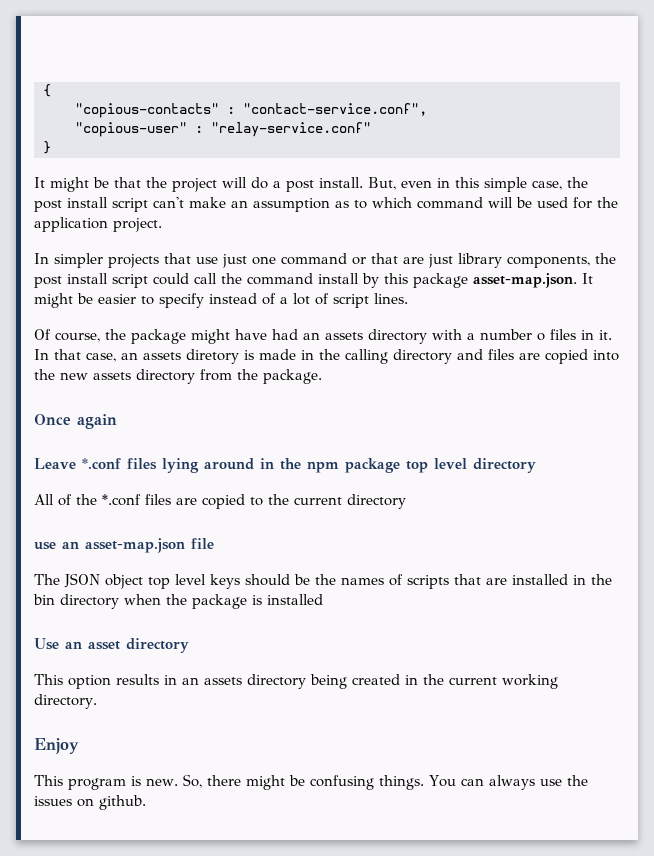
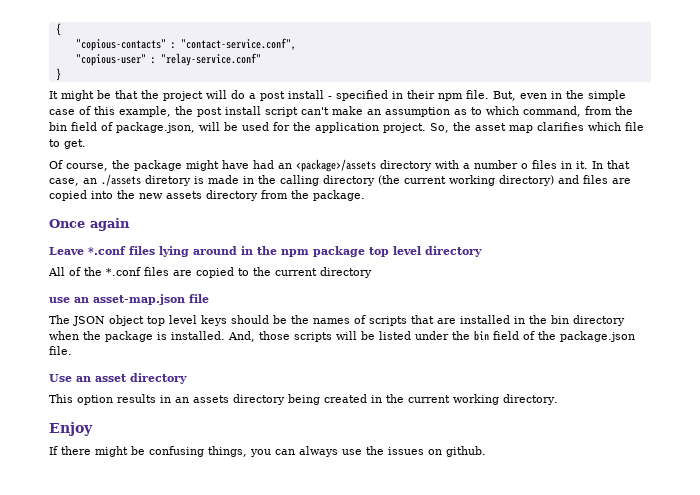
[319,177,562,192] install. But, even in this simple case, -> [288,90,626,101] [49,106,171,117] install - specified in their npm file. But, even in the simple case of this example,
[417,197,483,209] command -> [523,106,633,117] [49,122,195,133] command, from the bin field of package.json,
[34,253,616,268] [34,273,593,288] [34,293,408,308] // In simpler projects that use just one command or that are just library components, the post install script could call the command install by this package asset-map.json. It might be easier to specify instead of a lot of script lines. -> [430,122,644,133] [49,139,86,149] So, the asset map clarifies which file to get.
[325,332,363,340] assets -> [296,159,376,172] <package>/assets
[143,352,181,360] assets -> [101,174,141,186] ./assets
(452, 356) none -> [378,175,554,186] (the current working directory)
[267,594,323,605] installed -> [171,330,635,342] [49,346,72,355] installed. And, those scripts will be listed under the bin field of the package.json file.
[34,774,202,790] This program is new. So, -> [49,446,58,455] If
[378,775,456,790] things. You -> [208,446,271,457] things, you

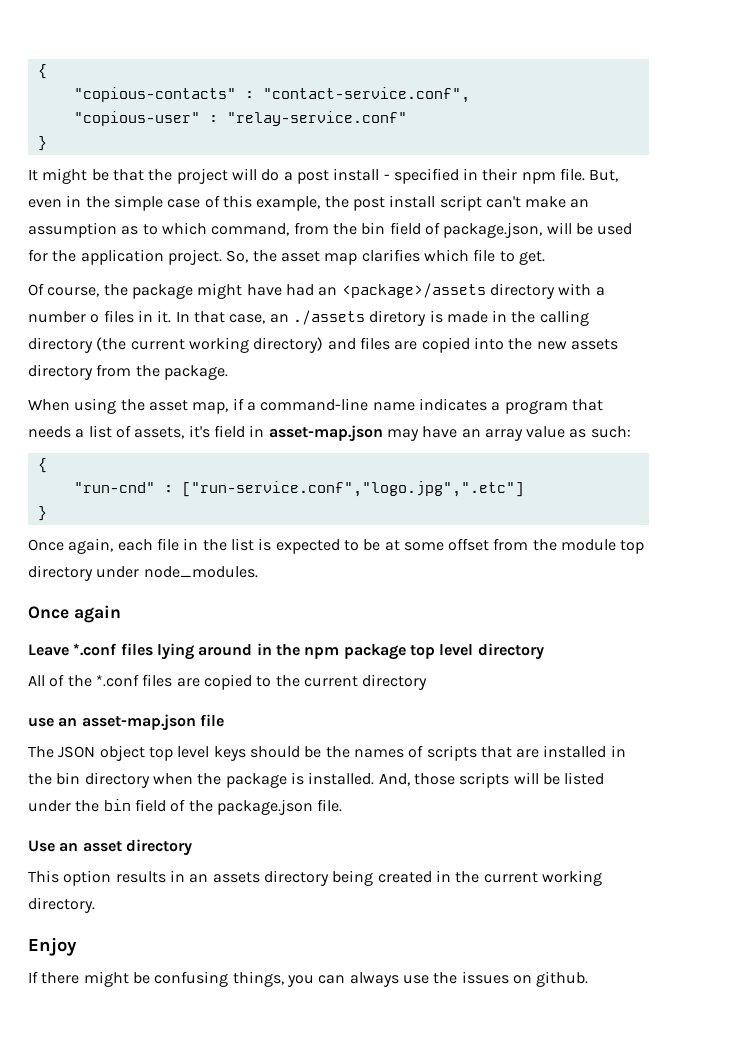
(365, 195) none -> [28,398,603,414] [28,425,631,442] [37,458,47,473] [73,481,524,497] [37,506,47,521] [28,538,645,554] [28,565,258,581] // When using the asset map, if a command-line name indicates a program that needs a list of assets, it's field in asset-map.json may have an array value as such: // { // "run-cnd" : ["run-service.conf","logo.jpg",".etc"] // } // Once again, each file in the list is expected to be at some offset from the module top directory under node_modules.

